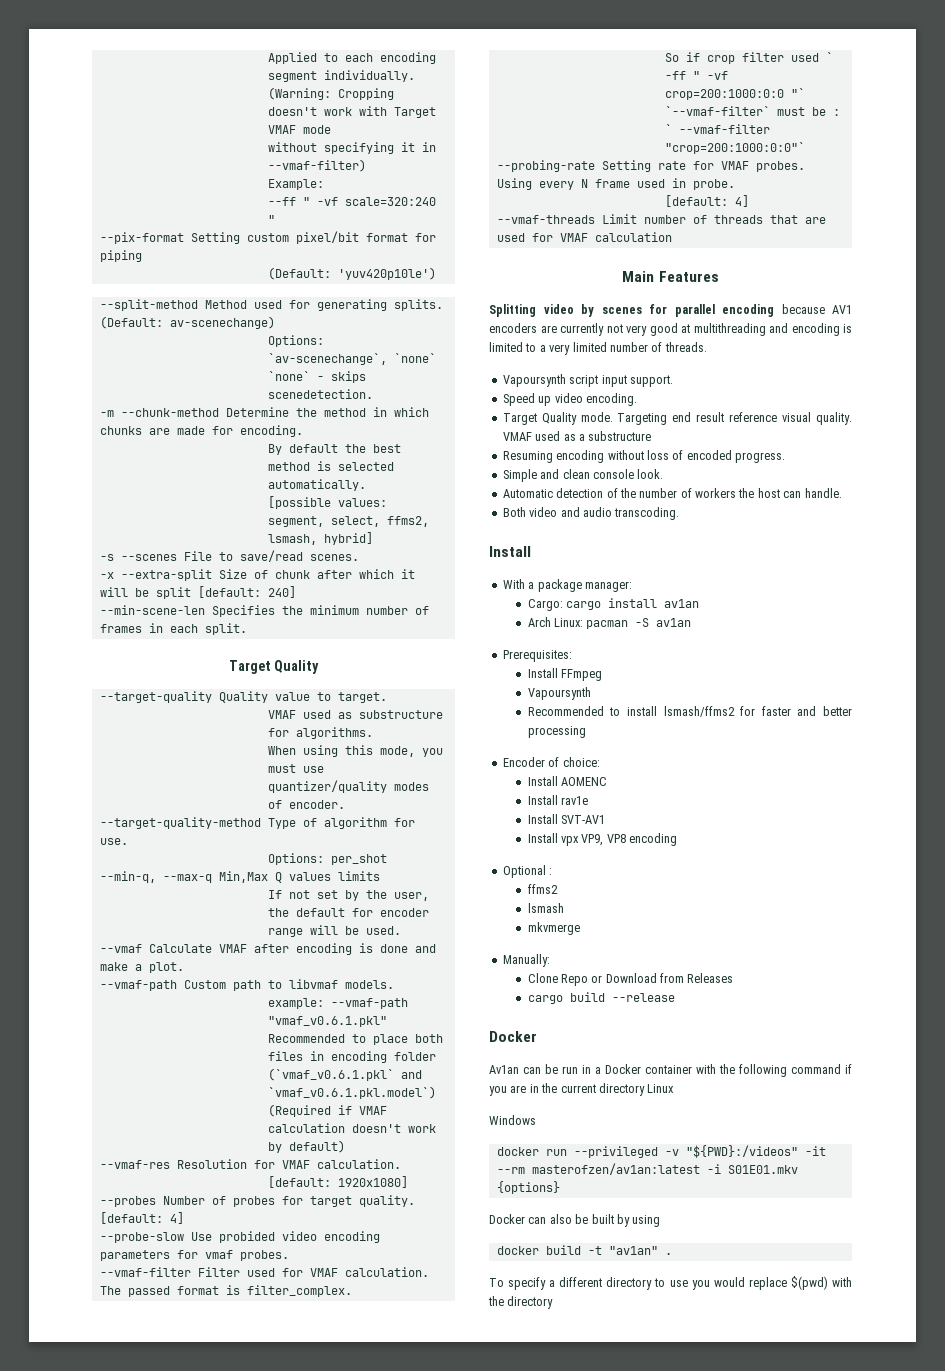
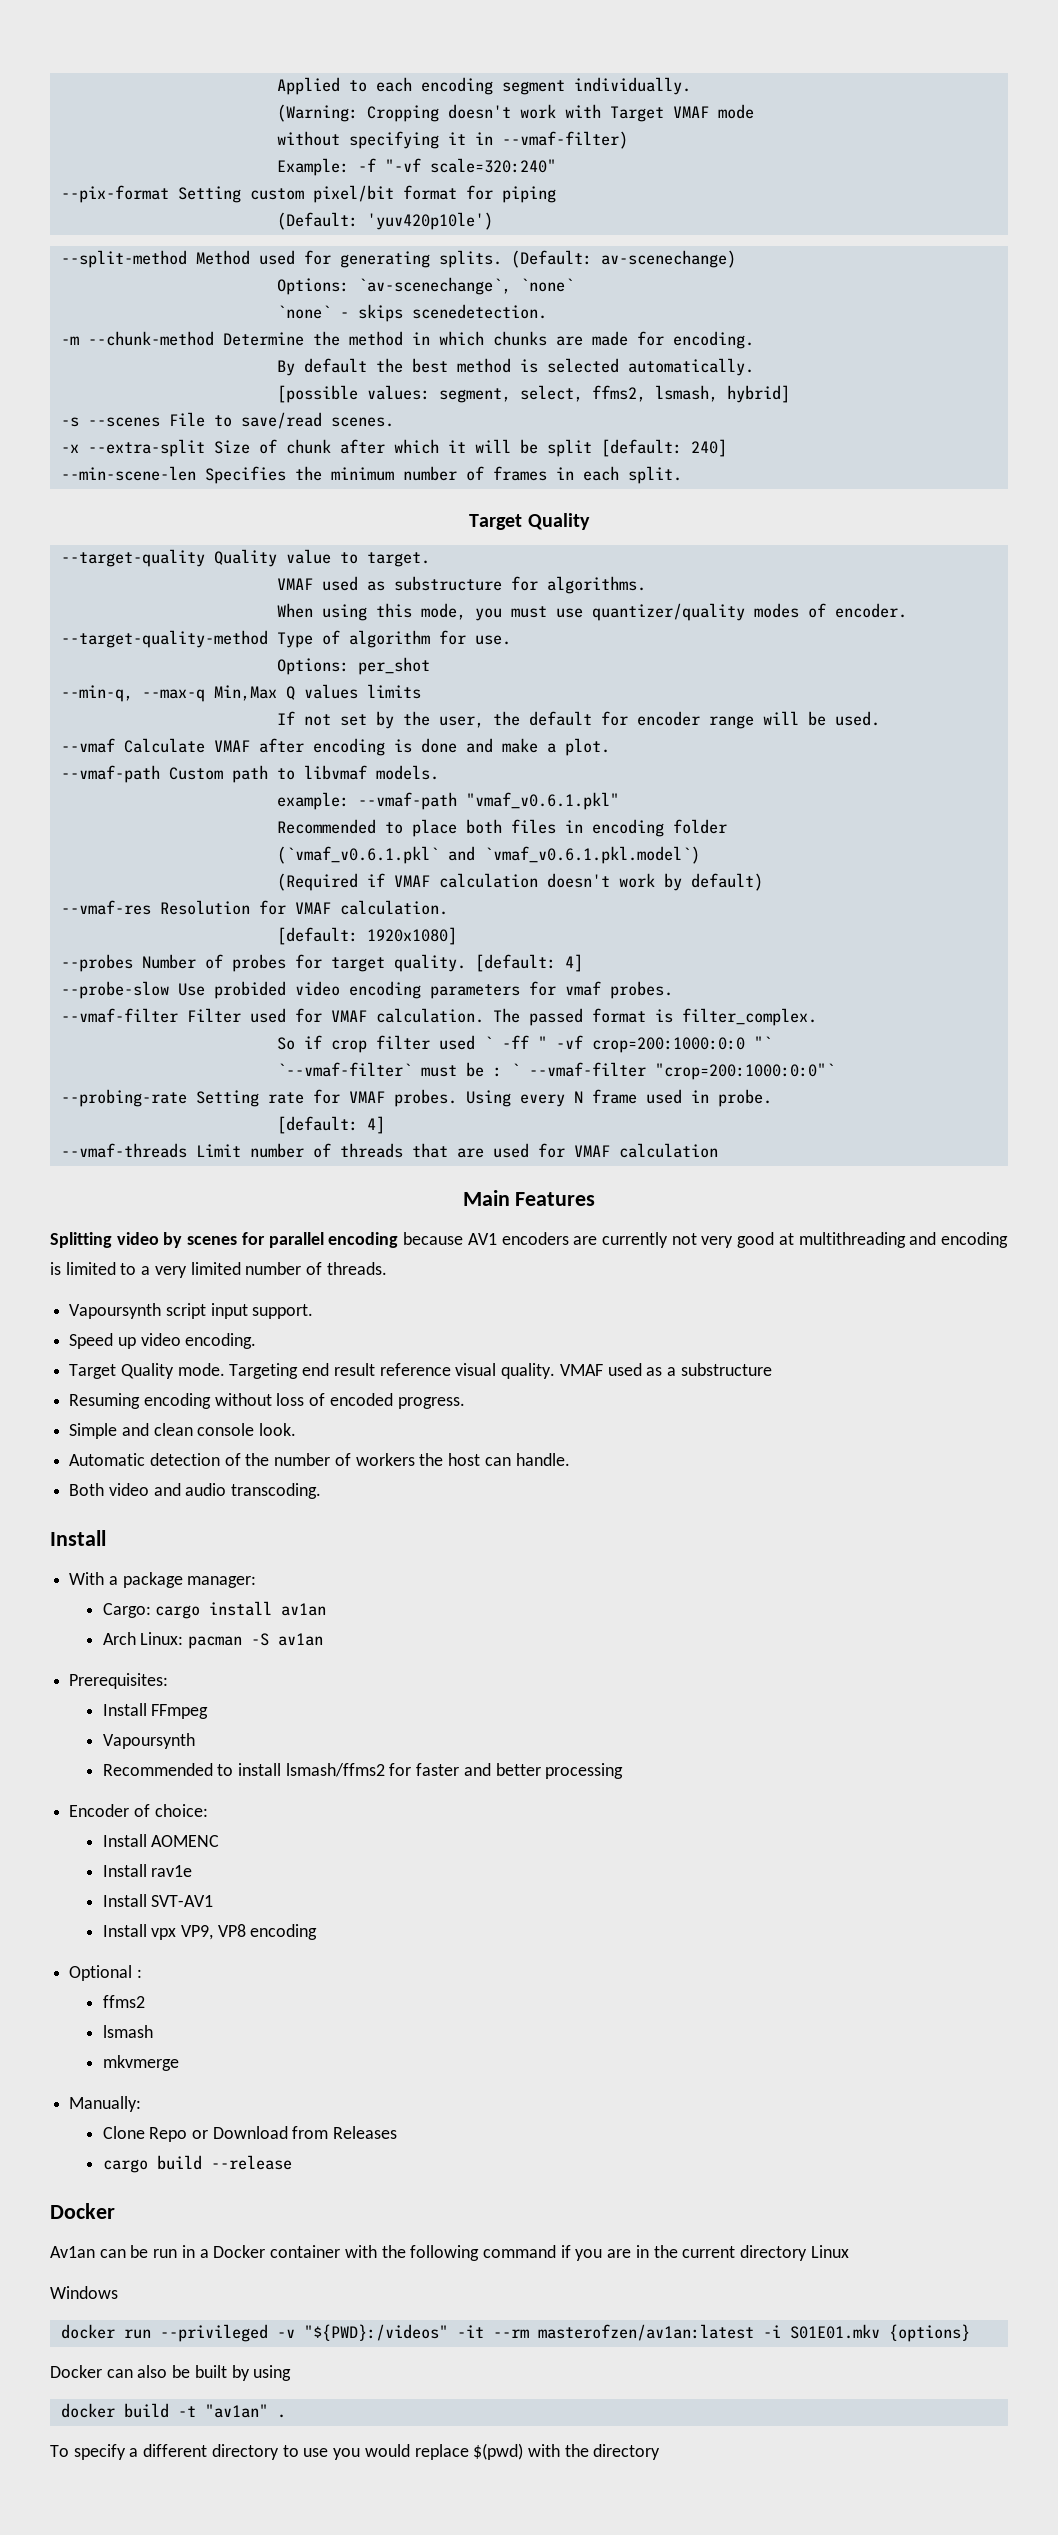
[267,197,436,206] [267,215,275,224] // --ff " -vf scale=320:240 " -> [357,158,556,173] -f "-vf scale=320:240"

